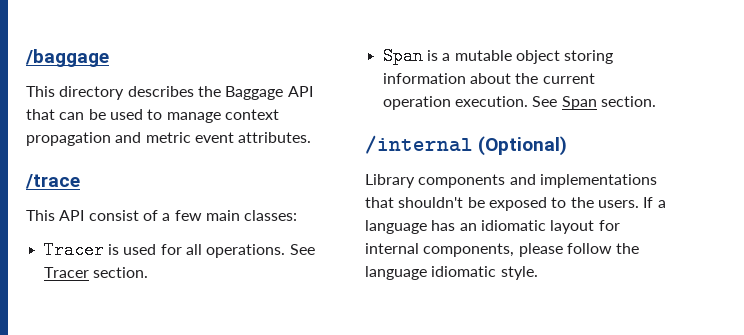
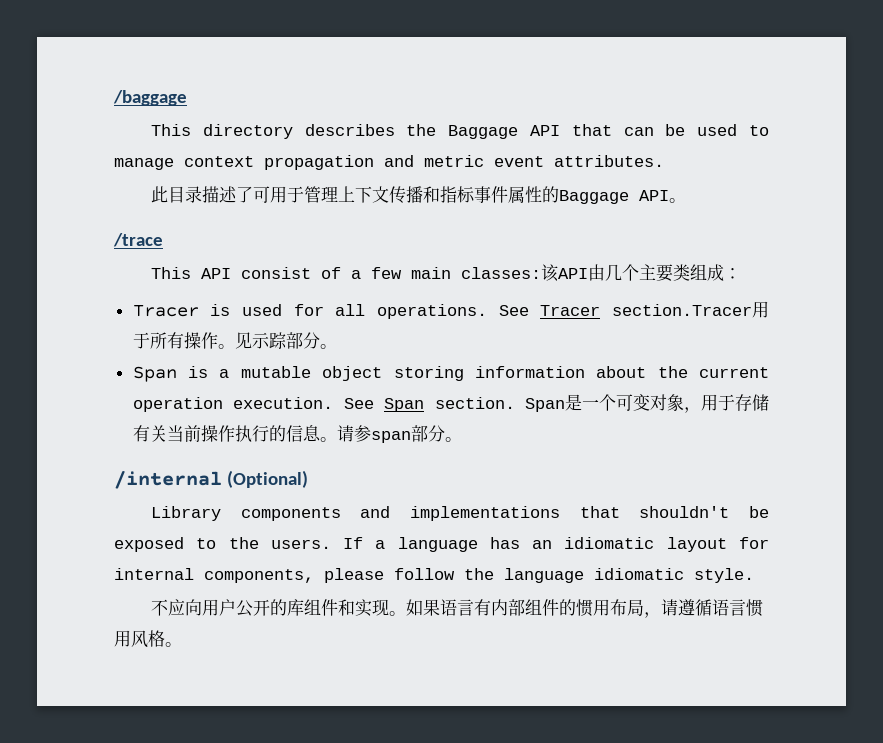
(312, 137) none -> [150,186,686,204] // 此目录描述了可用于管理上下文传播和指标事件属性的Baggage API。
(298, 215) none -> [540,264,741,282] 该API由几个主要类组成：
[92,267,148,278] section. -> [612,301,769,318] [132,332,337,349] section.Tracer用于所有操作。见示踪部分。
(656, 101) none -> [525,394,769,413] [132,425,462,443] Span是一个可变对象，用于存储有关当前操作执行的信息。请参span部分。
(538, 273) none -> [150,599,763,618] [114,630,182,648] // 不应向用户公开的库组件和实现。如果语言有内部组件的惯用布局，请遵循语言惯用风格。

